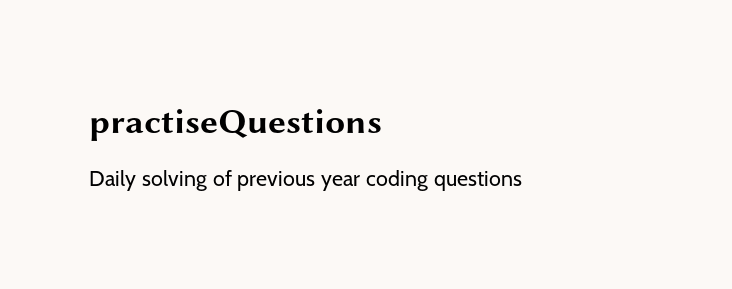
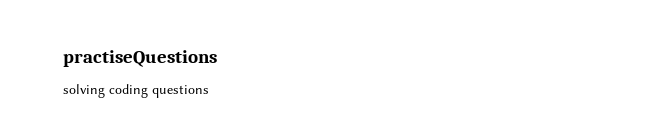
[89,170,361,191] Daily solving of previous year -> [63,84,105,98] solving

